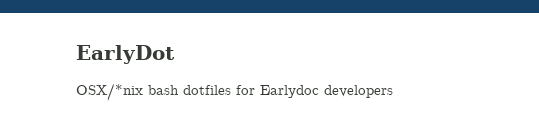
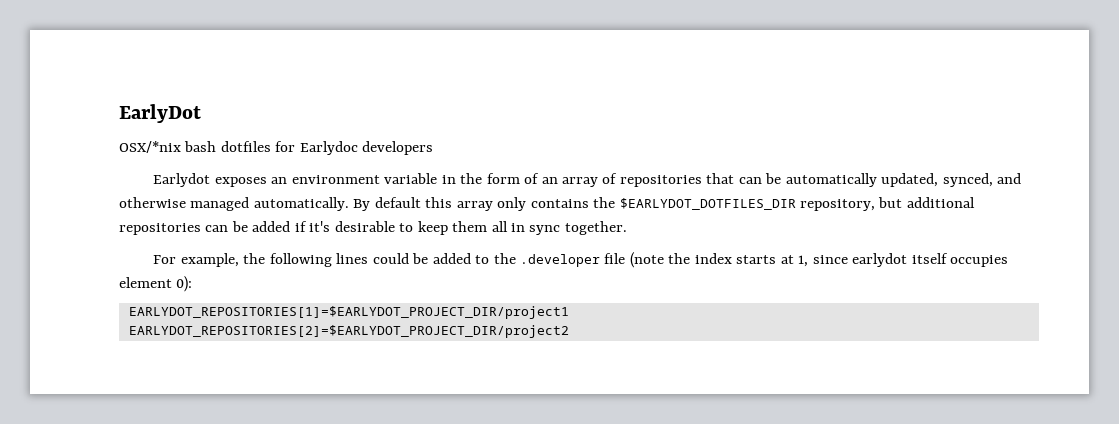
(393, 91) none -> [153,173,1022,187] [119,197,975,211] [119,221,627,235] [153,252,1009,268] [119,276,193,292] [128,306,569,319] [128,325,569,338] // Earlydot exposes an environment variable in the form of an array of repositories that can be automatically updated, synced, and otherwise managed automatically. By default this array only contains the $EARLYDOT_DOTFILES_DIR repository, but additional repositories can be added if it's desirable to keep them all in sync together. // For example, the following lines could be added to the .developer file (note the index starts at 1, since earlydot itself occupies element 0): // EARLYDOT_REPOSITORIES[1]=$EARLYDOT_PROJECT_DIR/project1 // EARLYDOT_REPOSITORIES[2]=$EARLYDOT_PROJECT_DIR/project2

